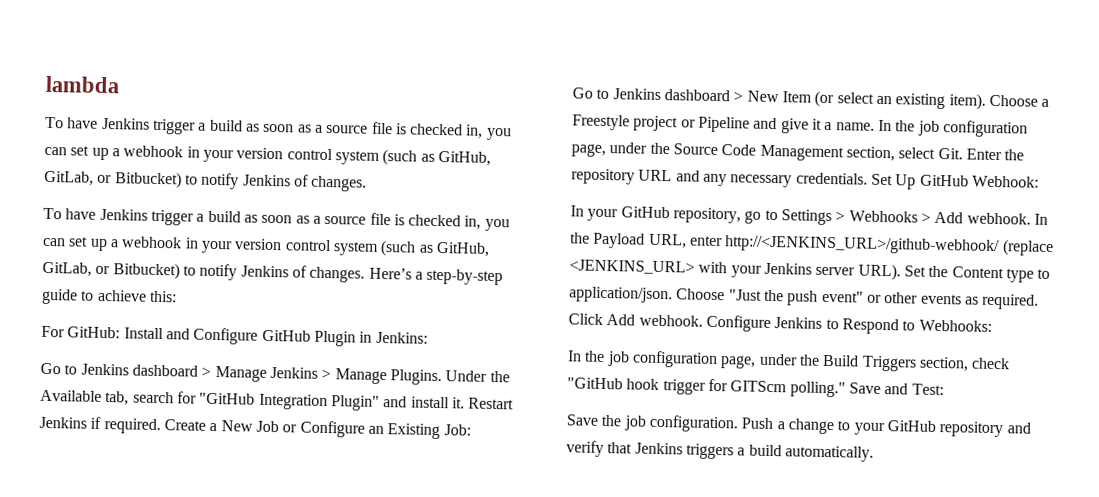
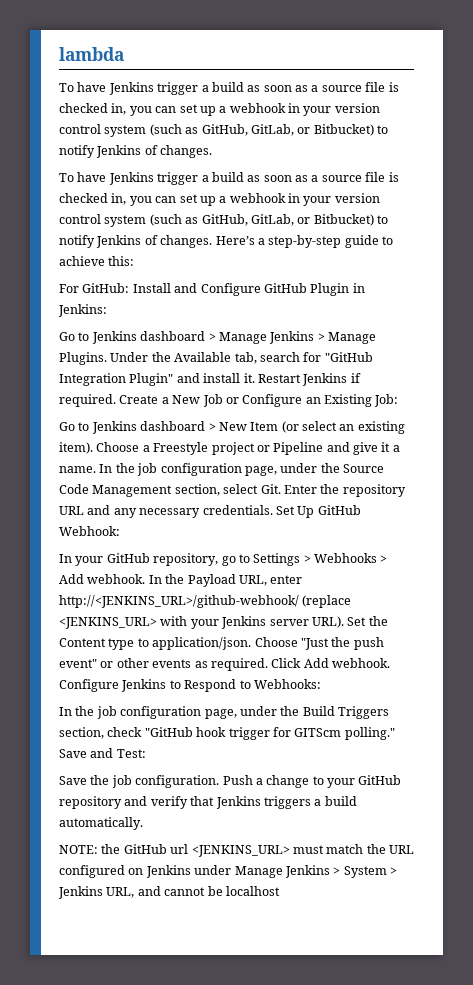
(874, 453) none -> [59,844,414,857] [59,865,397,878] [58,886,280,899] // NOTE: the GitHub url <JENKINS_URL> must match the URL configured on Jenkins under Manage Jenkins > System > Jenkins URL, and cannot be localhost

